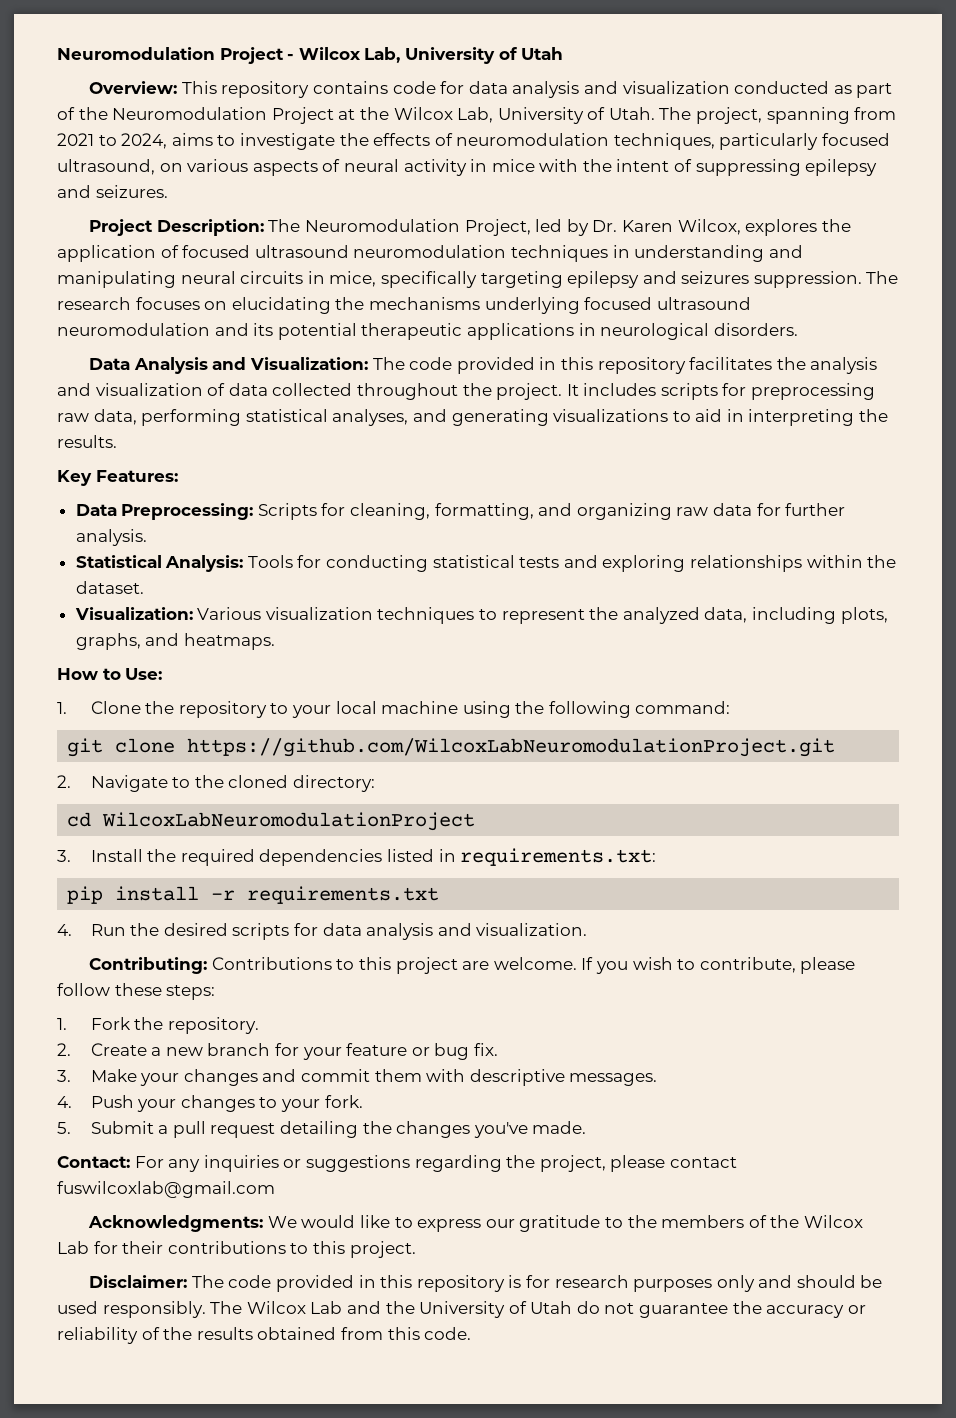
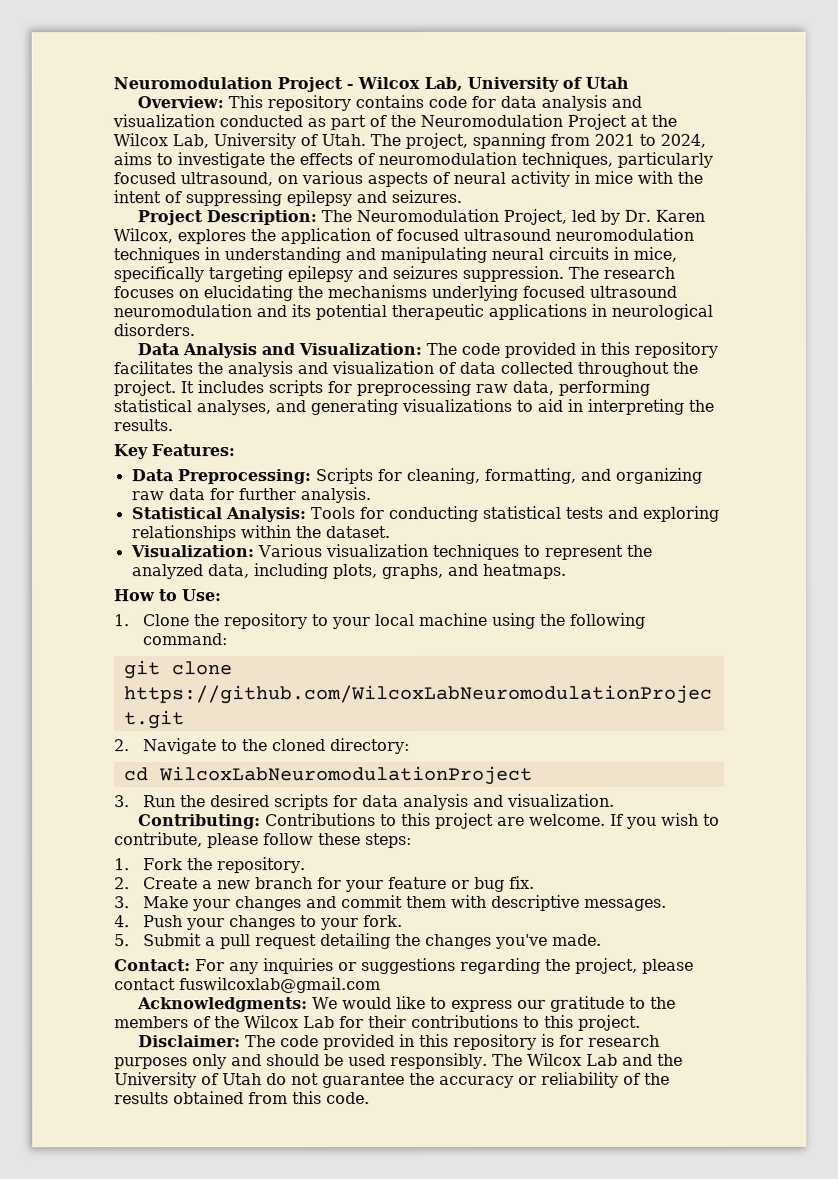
[90,848,657,866] [67,886,440,904] [57,924,72,936] Install the required dependencies listed in requirements.txt: // pip install -r requirements.txt // 4. -> (130, 801) none

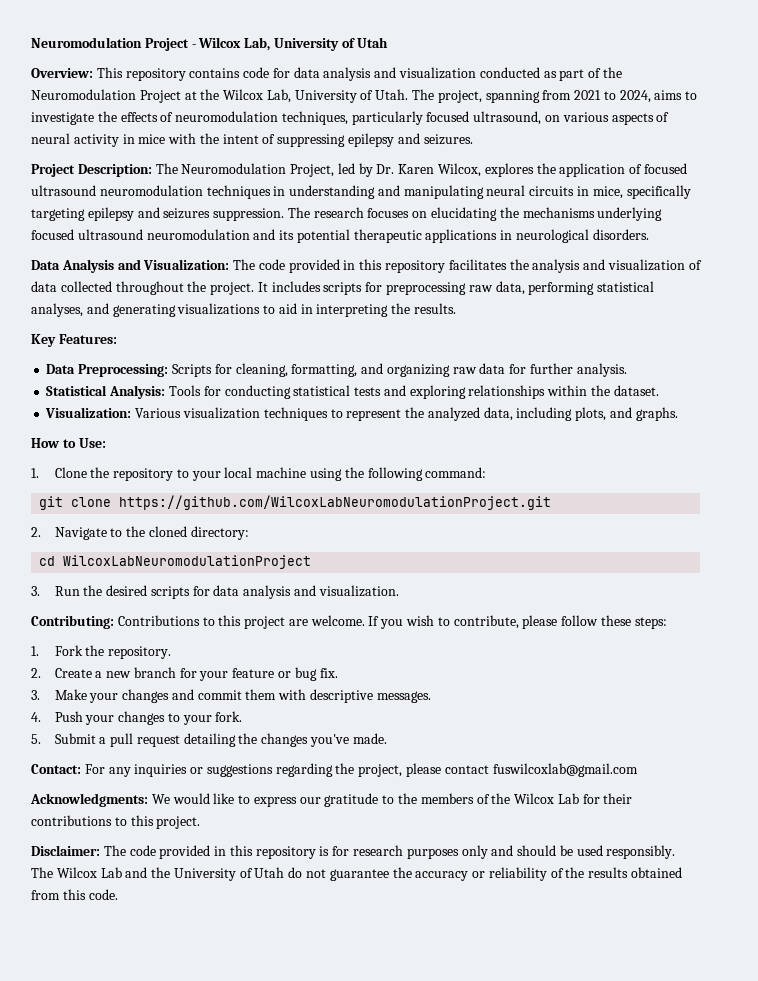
[380,563,566,580] graphs, and heatmaps. -> [609,407,678,421] and graphs.

